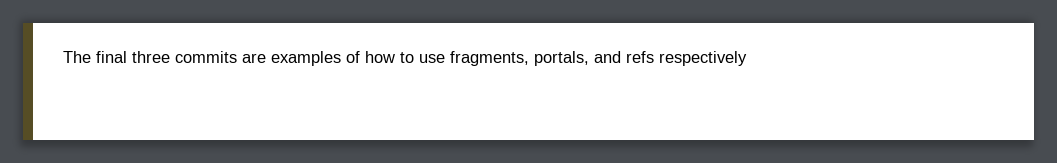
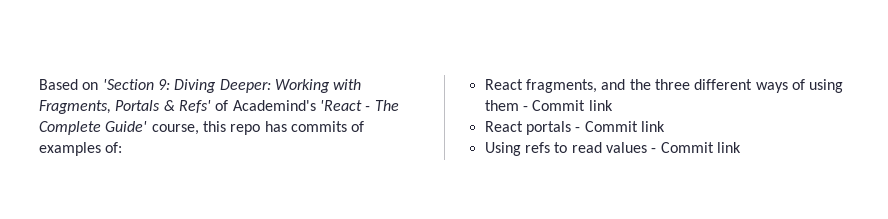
[63,51,747,66] The final three commits are examples of how to use fragments, portals, and refs respectively -> [39,79,362,93] [39,100,399,114] [39,121,365,135] [39,142,123,156] [484,79,844,93] [484,100,613,111] [484,121,665,135] [484,142,741,156] Based on 'Section 9: Diving Deeper: Working with Fragments, Portals & Refs' of Academind's 'React - The Complete Guide' course, this repo has commits of examples of: // React fragments, and the three different ways of using them - Commit link // React portals - Commit link // Using refs to read values - Commit link

